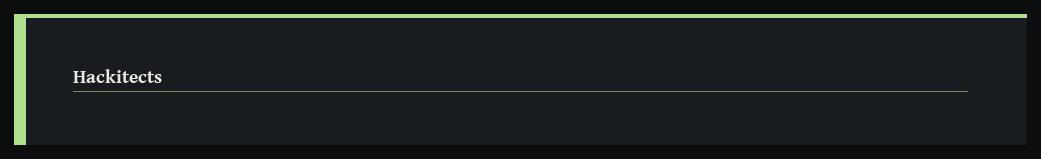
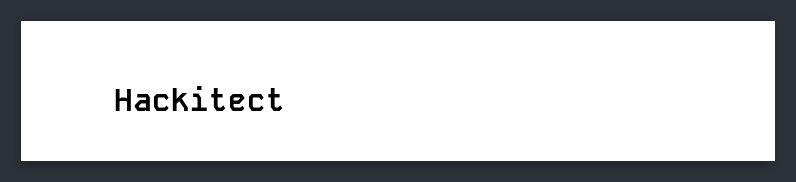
[73,69,162,83] Hackitects -> [114,86,285,111] Hackitect

